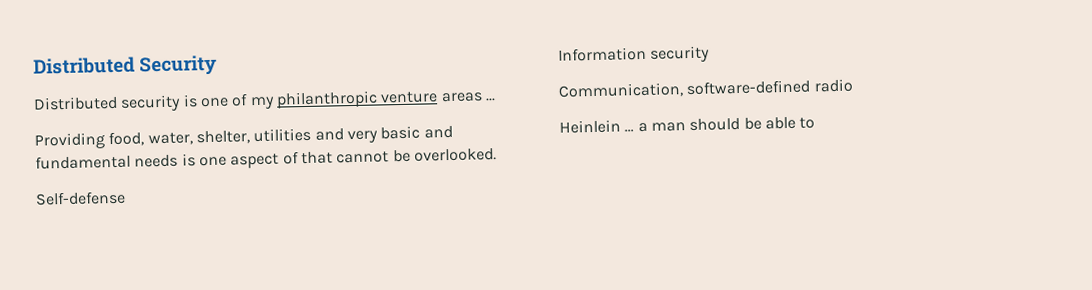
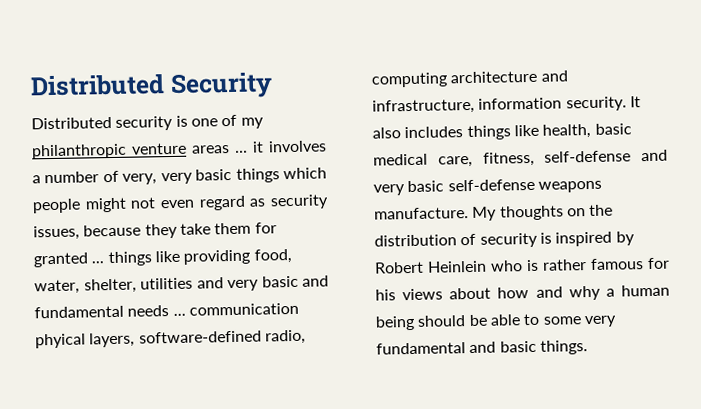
[34,132,105,150] // Providing -> [252,140,327,153] [32,167,327,185] [32,194,329,214] [33,222,277,241] [33,249,251,268] it involves a number of very, very basic things which people might not even regard as security issues, because they take them for granted ... things like providing
[181,148,497,169] [35,190,126,206] [558,45,711,63] [558,78,853,99] [559,116,816,134] is one aspect of that cannot be overlooked. // Self-defense // Information security // Communication, software-defined radio // Heinlein ... a man should be able to -> [172,302,299,316] [35,329,306,349] [371,70,568,88] [372,96,641,115] [372,123,632,141] [373,149,668,168] [373,178,602,196] [374,204,614,221] [374,231,635,248] [374,257,670,274] [375,284,670,301] [375,313,617,331] [376,340,588,355] ... communication phyical layers, software-defined radio, computing architecture and infrastructure, information security. It also includes things like health, basic medical care, fitness, self-defense and very basic self-defense weapons manufacture. My thoughts on the distribution of security is inspired by Robert Heinlein who is rather famous for his views about how and why a human being should be able to some very fundamental and basic things.

